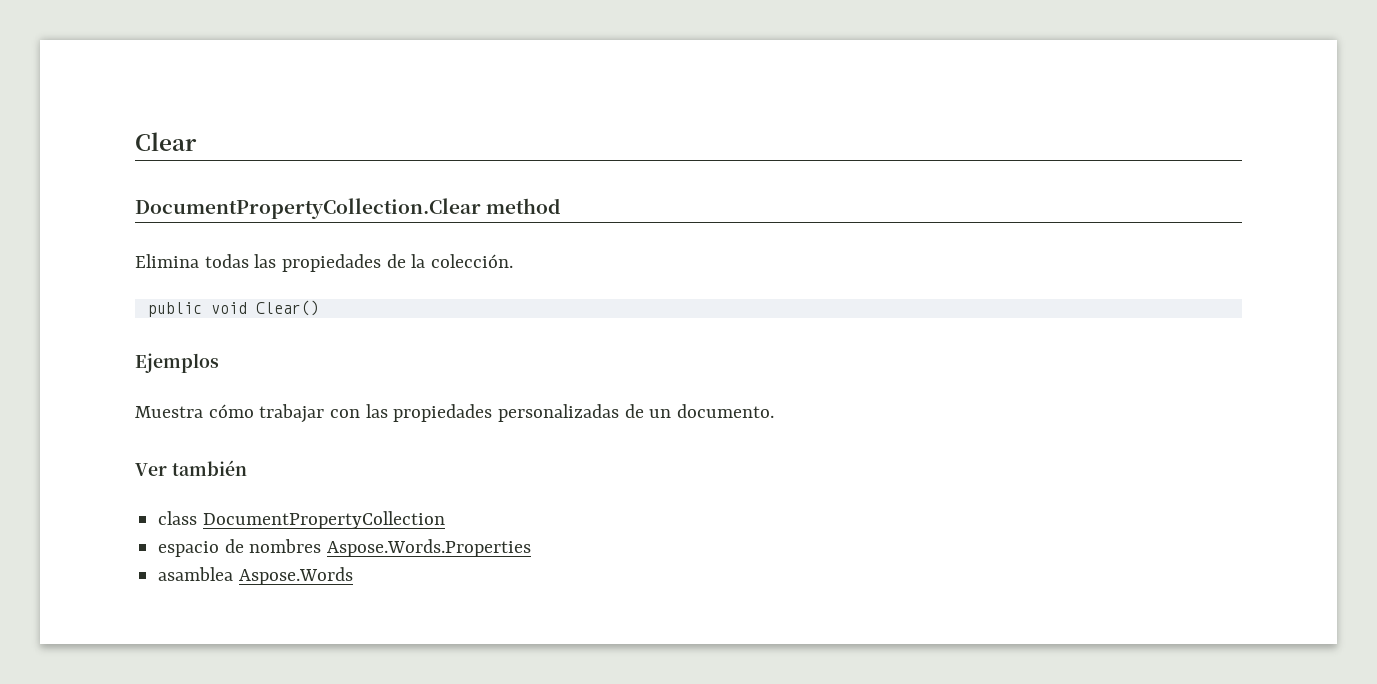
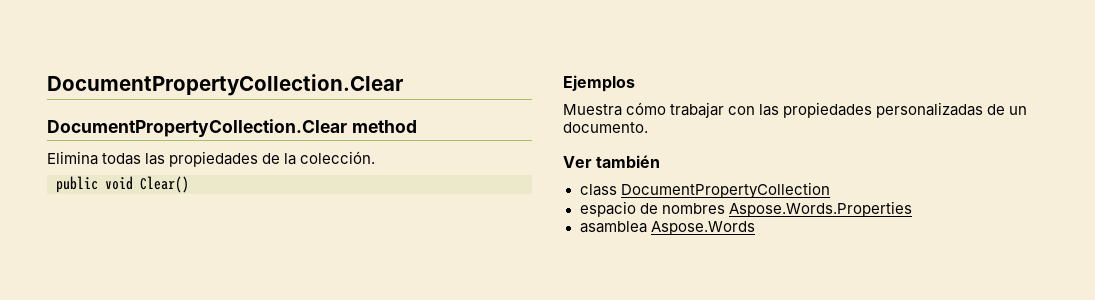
[135,132,197,151] Clear -> [47,74,403,96] DocumentPropertyCollection.Clear

